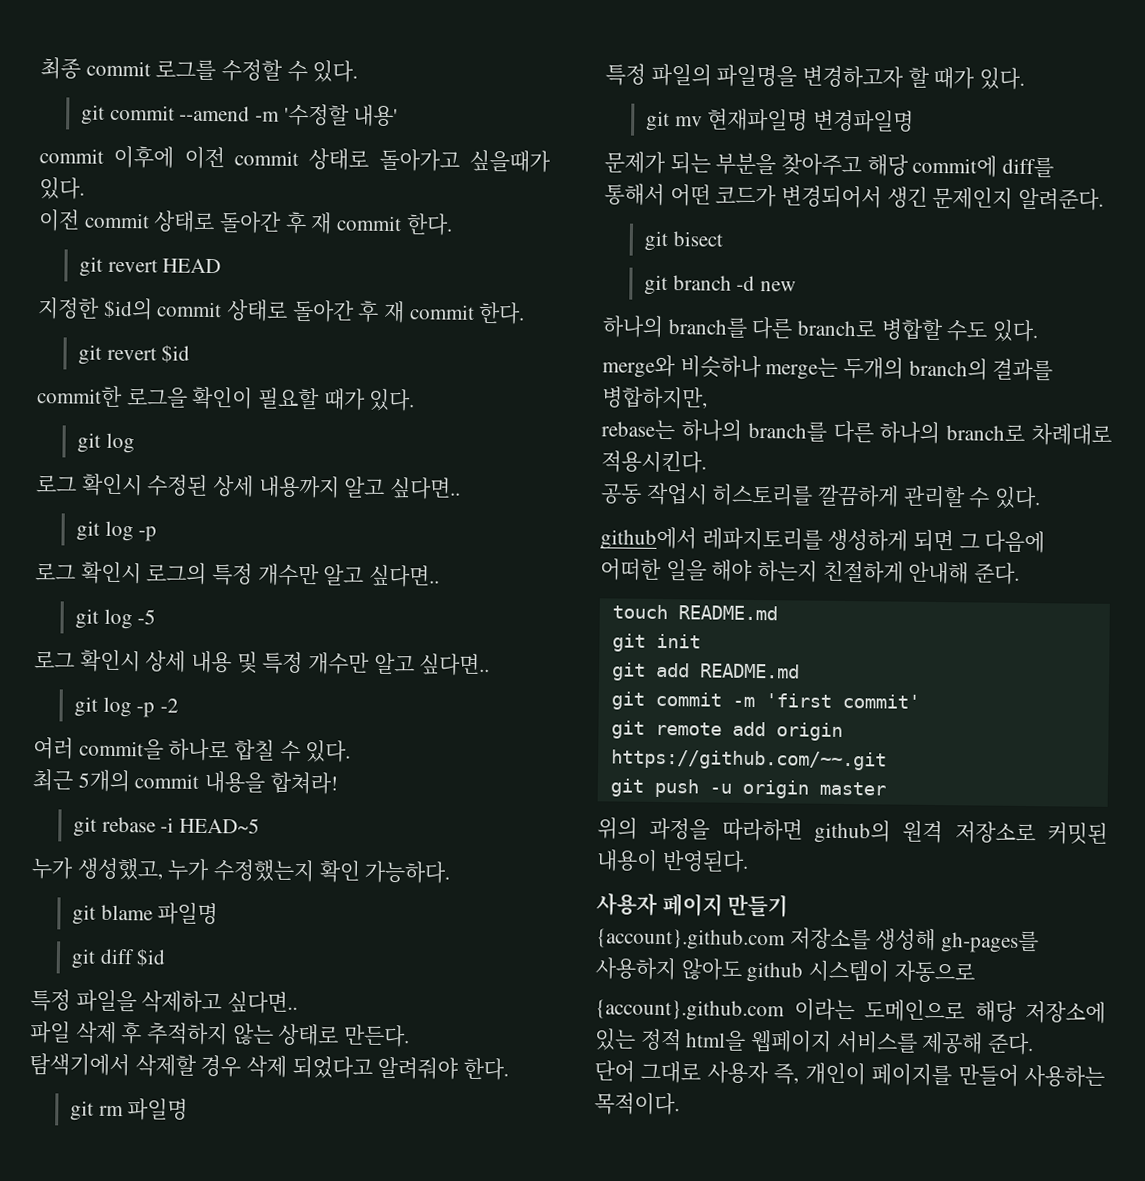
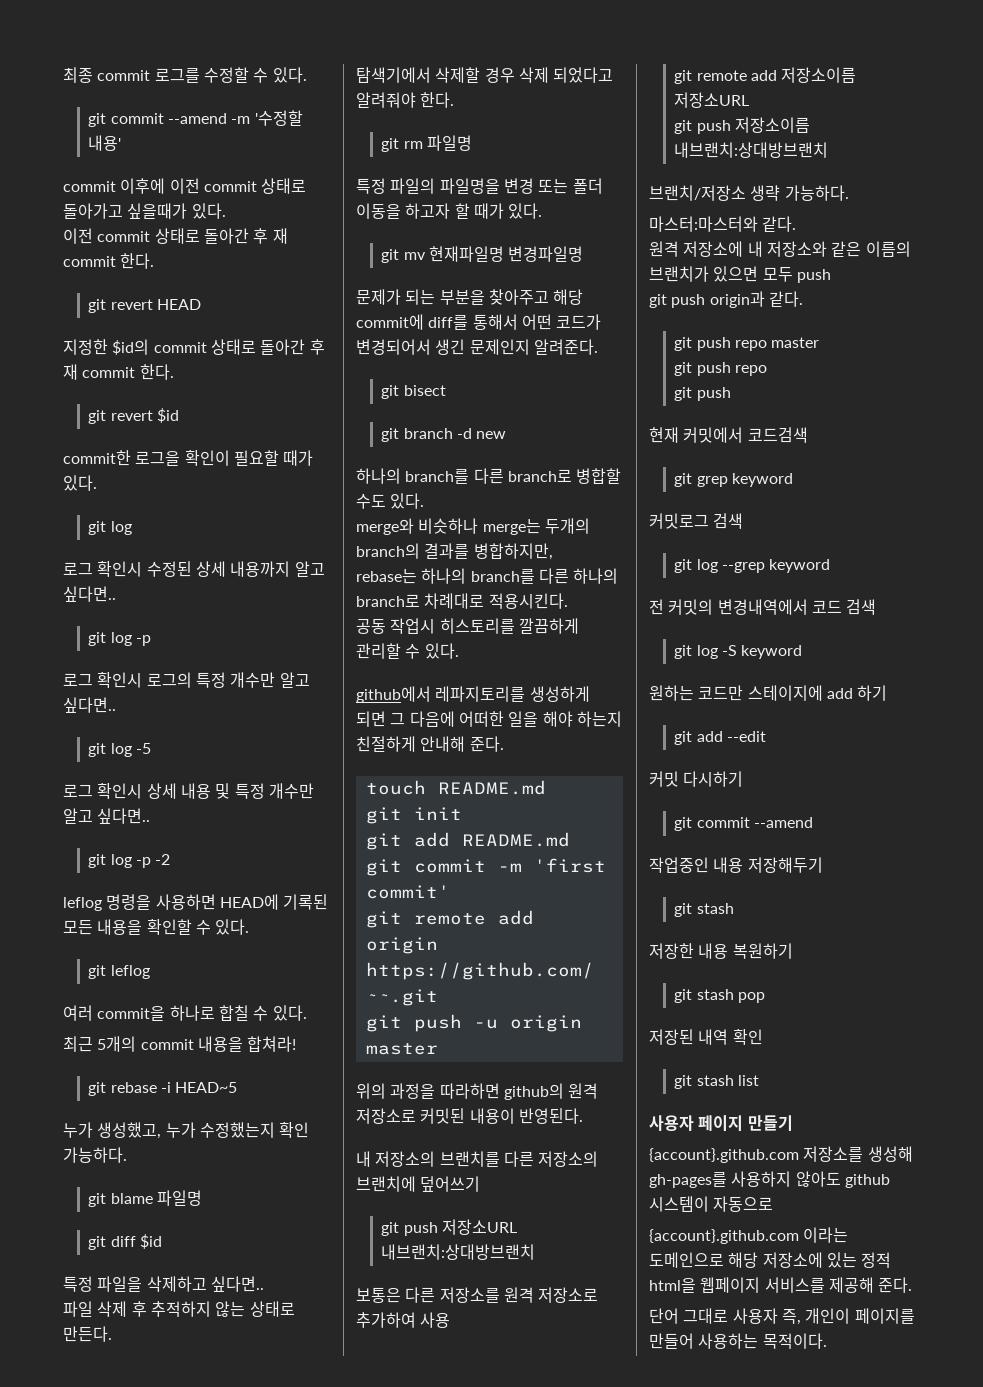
(179, 705) none -> [63,894,329,911] [63,919,250,935] [88,965,150,979] // leflog 명령을 사용하면 HEAD에 기록된 모든 내용을 확인할 수 있다. // git leflog
[802,65,905,89] 변경하고자 -> [503,178,603,194] [356,203,451,219] 변경 또는 폴더 이동을 하고자
(749, 861) none -> [356,1151,599,1167] [356,1176,481,1192] [381,1219,518,1236] [381,1244,536,1260] [356,1287,599,1303] [356,1312,451,1328] [674,67,857,84] [674,92,750,108] [674,117,811,134] [674,142,829,158] [649,185,849,201] [649,216,797,232] [649,241,911,257] [649,266,831,283] [649,291,803,308] [674,337,820,351] [674,362,768,376] [674,387,731,401] [649,427,808,443] [674,473,794,487] [649,513,744,529] [674,559,831,573] [649,599,877,615] [674,645,803,659] [649,685,888,701] [674,731,767,745] [649,771,744,787] [674,817,814,831] [649,857,823,873] [674,903,734,917] [649,943,793,959] [674,989,766,1003] [649,1029,763,1045] [674,1075,760,1089] // 내 저장소의 브랜치를 다른 저장소의 브랜치에 덮어쓰기 // git push 저장소URL 내브랜치:상대방브랜치 // 보통은 다른 저장소를 원격 저장소로 추가하여 사용 // git remote add 저장소이름 저장소URL // git push 저장소이름 내브랜치:상대방브랜치 // 브랜치/저장소 생략 가능하다. // 마스터:마스터와 같다. // 원격 저장소에 내 저장소와 같은 이름의 브랜치가 있으면 모두 push // git push origin과 같다. // git push repo master // git push repo // git push // 현재 커밋에서 코드검색 // git grep keyword // 커밋로그 검색 // git log --grep keyword // 전 커밋의 변경내역에서 코드 검색 // git log -S keyword // 원하는 코드만 스테이지에 add 하기 // git add --edit // 커밋 다시하기 // git commit --amend // 작업중인 내용 저장해두기 // git stash // 저장한 내용 복원하기 // git stash pop // 저장된 내역 확인 // git stash list

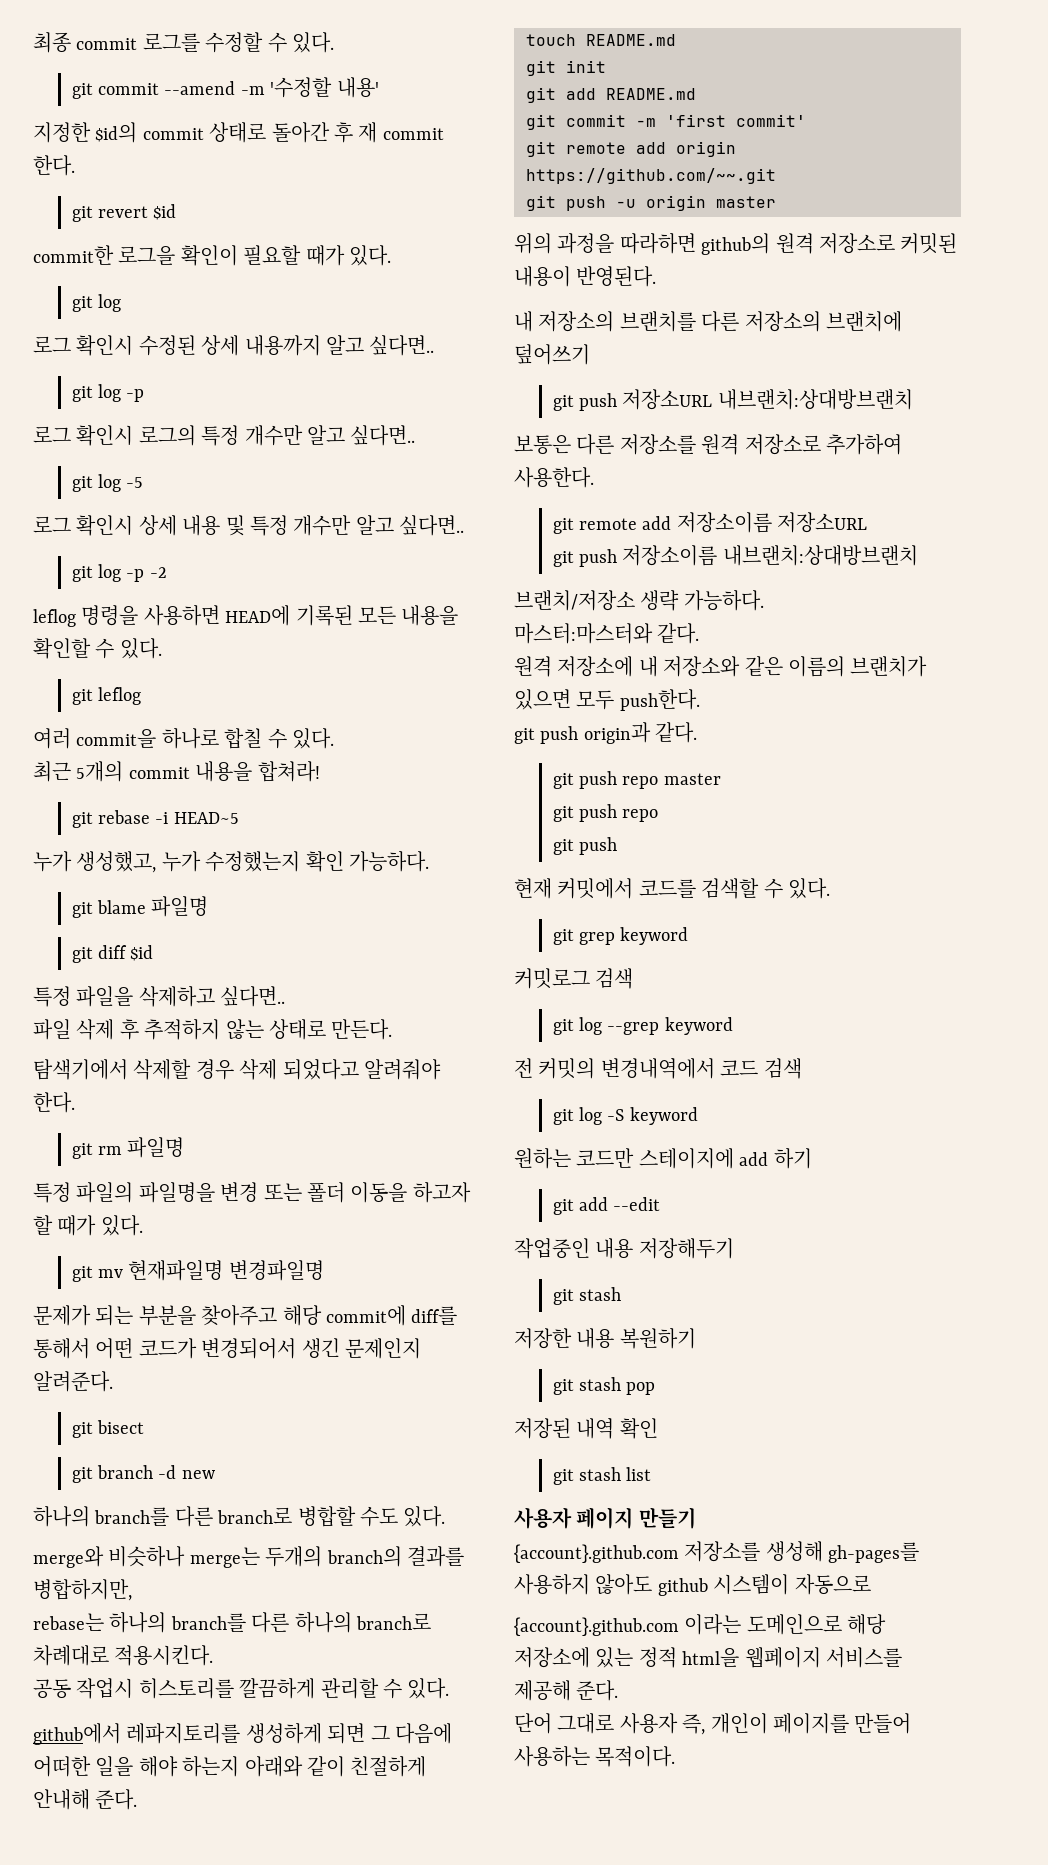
[63,178,307,194] [63,203,226,219] [63,228,288,244] [63,253,155,269] [88,299,202,313] // commit 이후에 이전 commit 상태로 돌아가고 싶을때가 있다. // 이전 commit 상태로 돌아간 후 재 commit 한다. // git revert HEAD -> (379, 87) none
(622, 719) none -> [244,1756,345,1777] 아래와 같이
[420,1312,451,1328] 사용 -> [514,467,594,488] 사용한다.
[796,269,831,283] push -> [619,689,700,711] push한다.
[747,427,808,443] 코드검색 -> [638,878,830,899] 코드를 검색할 수 있다.
[649,771,744,787] [674,817,814,831] // 커밋 다시하기 // git commit --amend -> (661, 1204) none

